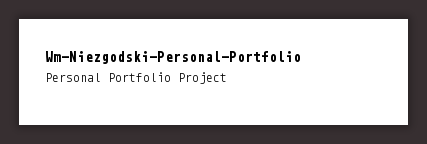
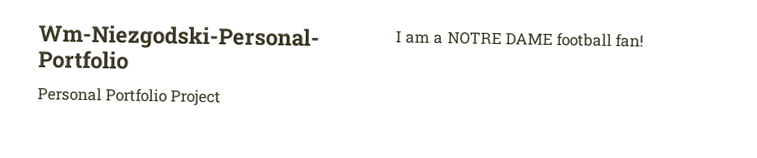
(227, 78) none -> [395,30,645,48] // I am a NOTRE DAME football fan!

